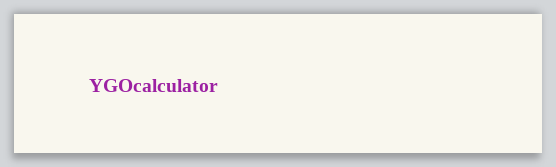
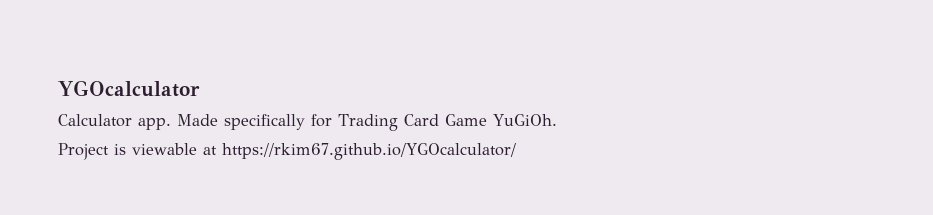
(218, 85) none -> [58,114,557,131] [58,143,516,160] // Calculator app. Made specifically for Trading Card Game YuGiOh. // Project is viewable at https://rkim67.github.io/YGOcalculator/

